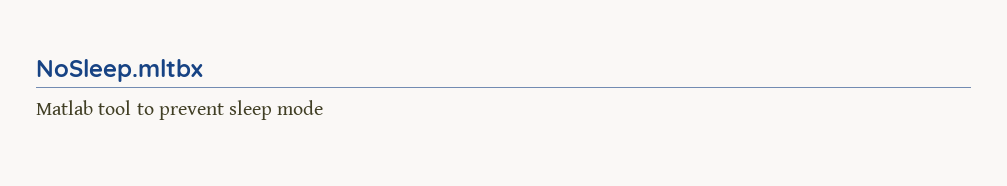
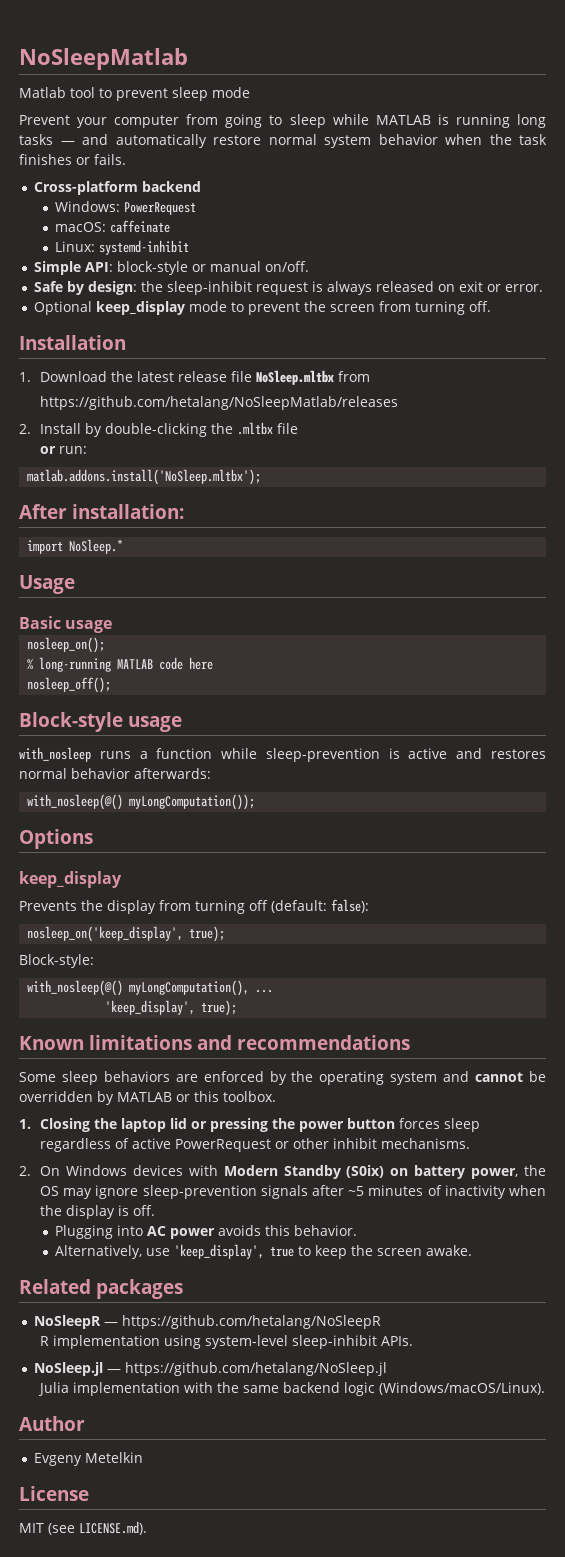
[36,59,203,82] NoSleep.mltbx -> [19,48,188,70] NoSleepMatlab
(324, 107) none -> [19,114,546,128] [19,134,547,148] [19,154,126,165] [34,181,202,195] [55,201,197,215] [55,220,171,233] [55,240,190,255] [34,261,310,275] [34,281,544,295] [34,301,492,315] [19,335,126,350] [19,370,371,385] [40,396,399,410] [19,422,299,437] [40,446,88,454] [27,469,262,485] [19,504,185,519] [27,539,124,554] [19,575,75,594] [19,616,113,633] [27,637,106,653] [27,657,214,672] [27,677,112,693] [19,712,183,732] [19,747,546,762] [19,768,211,779] [27,794,256,810] [19,829,93,849] [19,871,122,888] [19,899,369,914] [27,926,226,942] [19,954,94,968] [27,980,274,996] [105,1000,238,1016] [19,1035,411,1050] [19,1071,547,1085] [19,1091,276,1105] [19,1118,481,1132] [40,1138,471,1152] [19,1165,546,1179] [40,1185,546,1199] [40,1205,156,1219] [55,1225,358,1239] [55,1244,473,1259] [19,1279,184,1299] [34,1315,382,1329] [40,1335,414,1349] [34,1362,388,1376] [38,1382,546,1396] [19,1416,85,1431] [34,1452,144,1466] [19,1486,89,1501] [19,1521,147,1535] // Prevent your computer from going to sleep while MATLAB is running long tasks — and automatically restore normal system behavior when the task finishes or fails. // Cross-platform backend // Windows: PowerRequest // macOS: caffeinate // Linux: systemd-inhibit // Simple API: block-style or manual on/off. // Safe by design: the sleep-inhibit request is always released on exit or error. // Optional keep_display mode to prevent the screen from turning off. // Installation // 1. Download the latest release file NoSleep.mltbx from // https://github.com/hetalang/NoSleepMatlab/releases // 2. Install by double-clicking the .mltbx file // or run: // matlab.addons.install('NoSleep.mltbx'); // After installation: // import NoSleep.* // Usage // Basic usage // nosleep_on(); // % long-running MATLAB code here // nosleep_off(); // Block-style usage // with_nosleep runs a function while sleep-prevention is active and restores normal behavior afterwards: // with_nosleep(@() myLongComputation()); // Options // keep_display // Prevents the display from turning off (default: false): // nosleep_on('keep_display', true); // Block-style: // with_nosleep(@() myLongComputation(), ... // 'keep_display', true); // Known limitations and recommendations // Some sleep behaviors are enforced by the operating system and cannot be overridden by MATLAB or this toolbox. // 1. Closing the laptop lid or pressing the power button forces sleep regardless of active PowerRequest or other inhibit mechanisms. // 2. On Windows devices with Modern Standby (S0ix) on battery power, the OS may ignore sleep-prevention signals after ~5 minutes of inactivity when the display is off. // Plugging into AC power avoids this behavior. // Alternatively, use 'keep_display', true to keep the screen awake. // Related packages // NoSleepR — https://github.com/hetalang/NoSleepR // R implementation using system-level sleep-inhibit APIs. // NoSleep.jl — https://github.com/hetalang/NoSleep.jl // Julia implementation with the same backend logic (Windows/macOS/Linux). // Author // Evgeny Metelkin // License // MIT (see LICENSE.md).

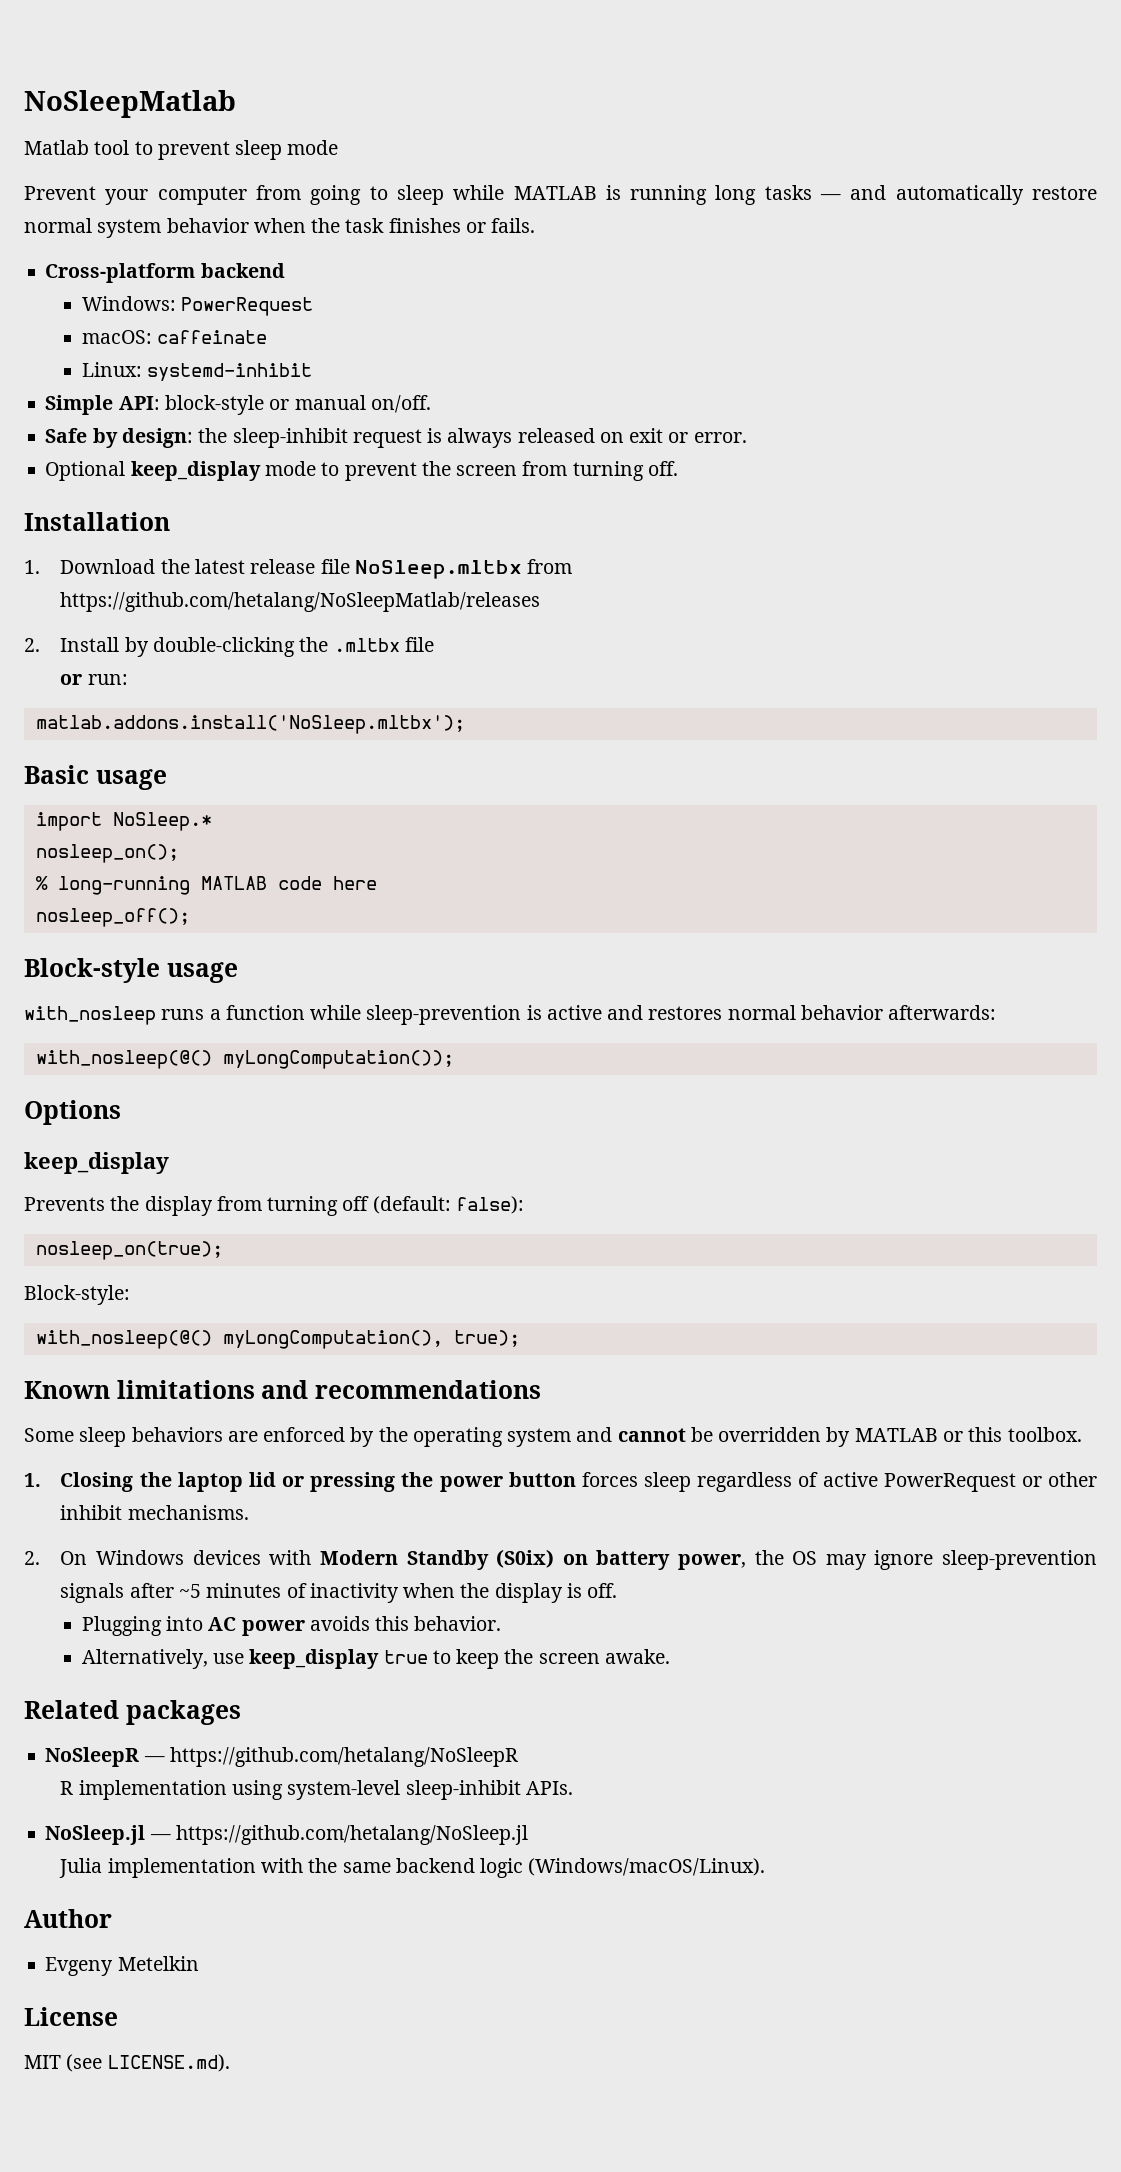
[19,504,185,519] After installation: -> [24,765,167,790] Basic usage
[19,575,75,594] [19,616,113,633] // Usage // Basic usage -> (212, 821) none
[27,926,226,942] nosleep_on('keep_display', true); -> [35,1241,223,1260] nosleep_on(true);
[255,990,274,993] [105,1000,196,1015] ... // 'keep_display', -> (443, 1339) none
[174,1244,265,1259] 'keep_display', -> [249,1649,380,1669] keep_display

